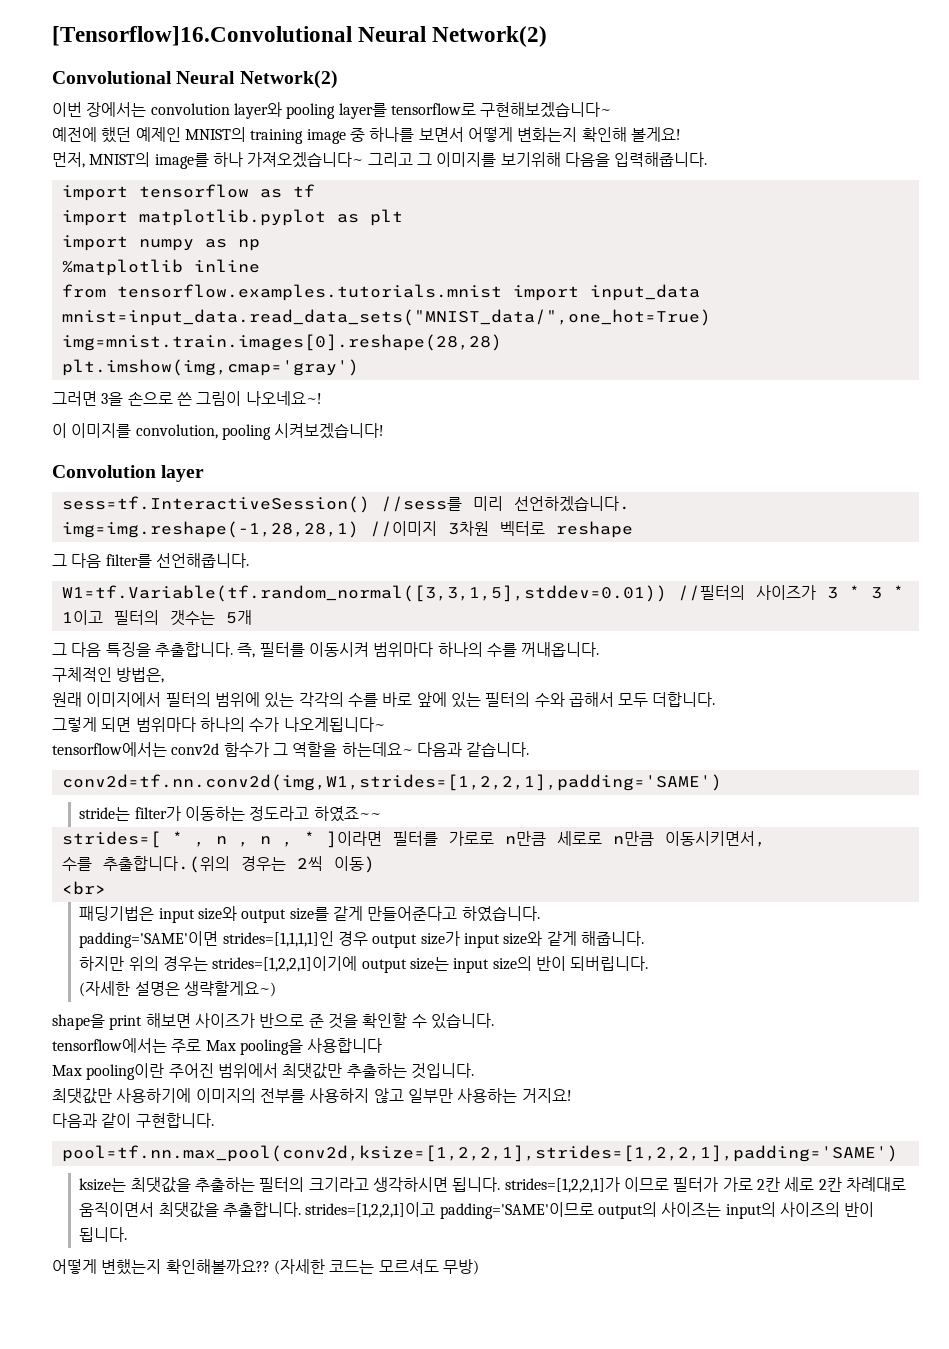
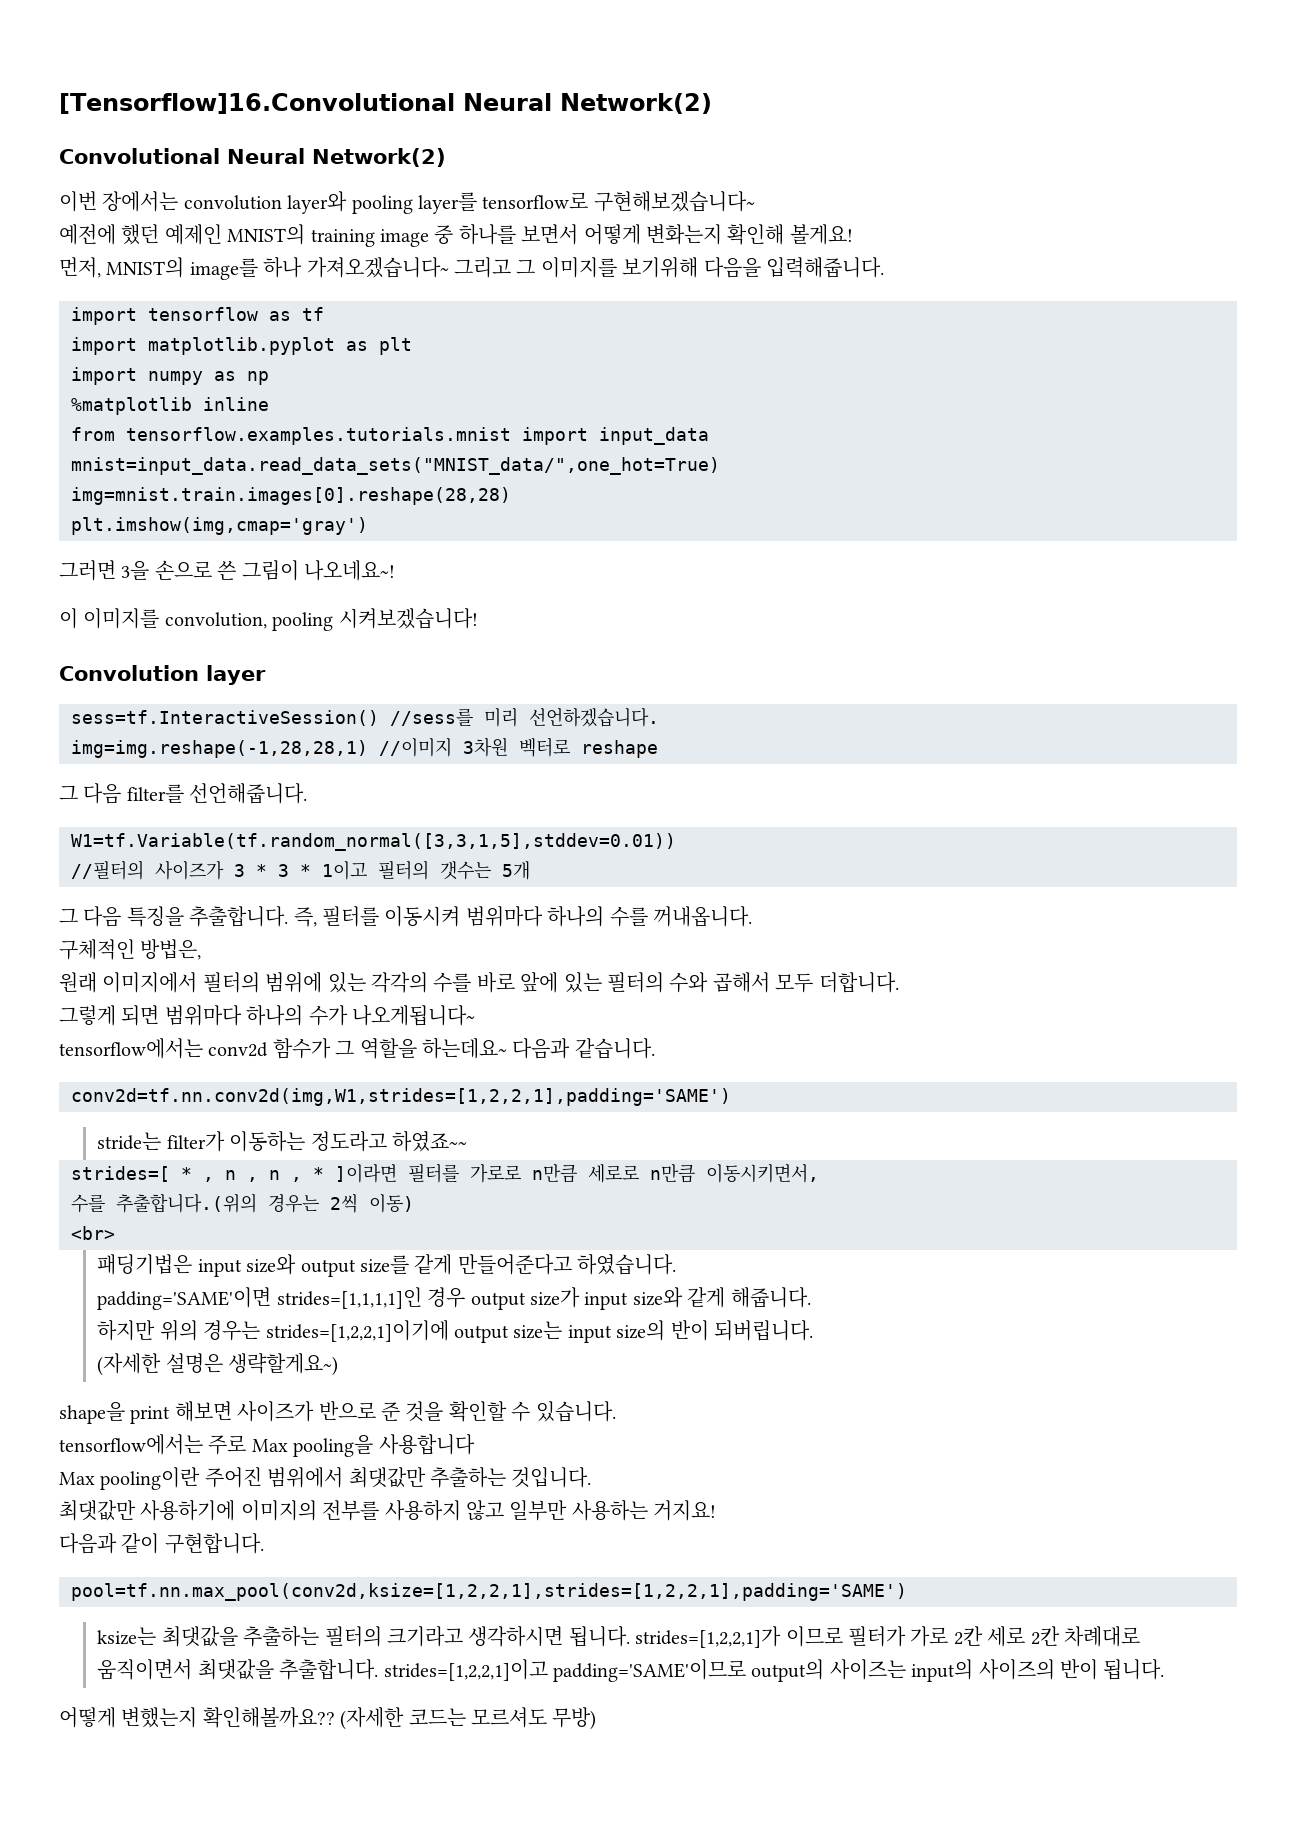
(667, 593) none -> (676, 842) //

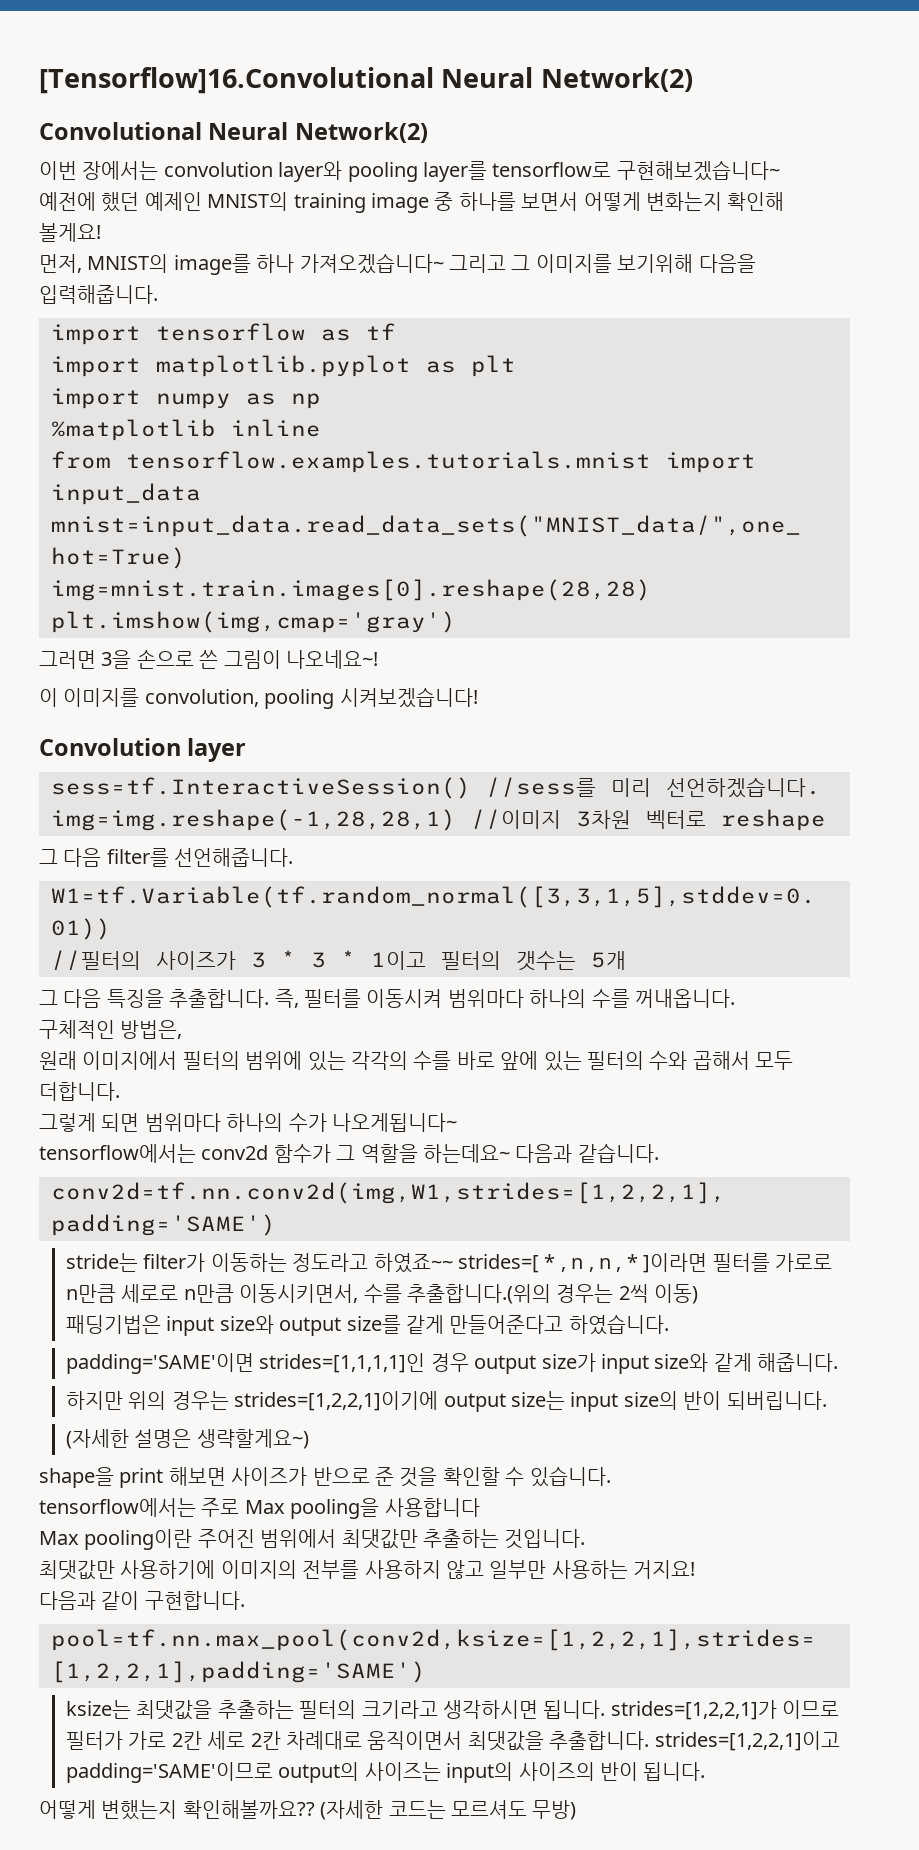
(468, 1141) // -> (453, 1263) none
(819, 1173) // -> (359, 1293) none
[71,1226,115,1240] // <br> -> (699, 1294) none

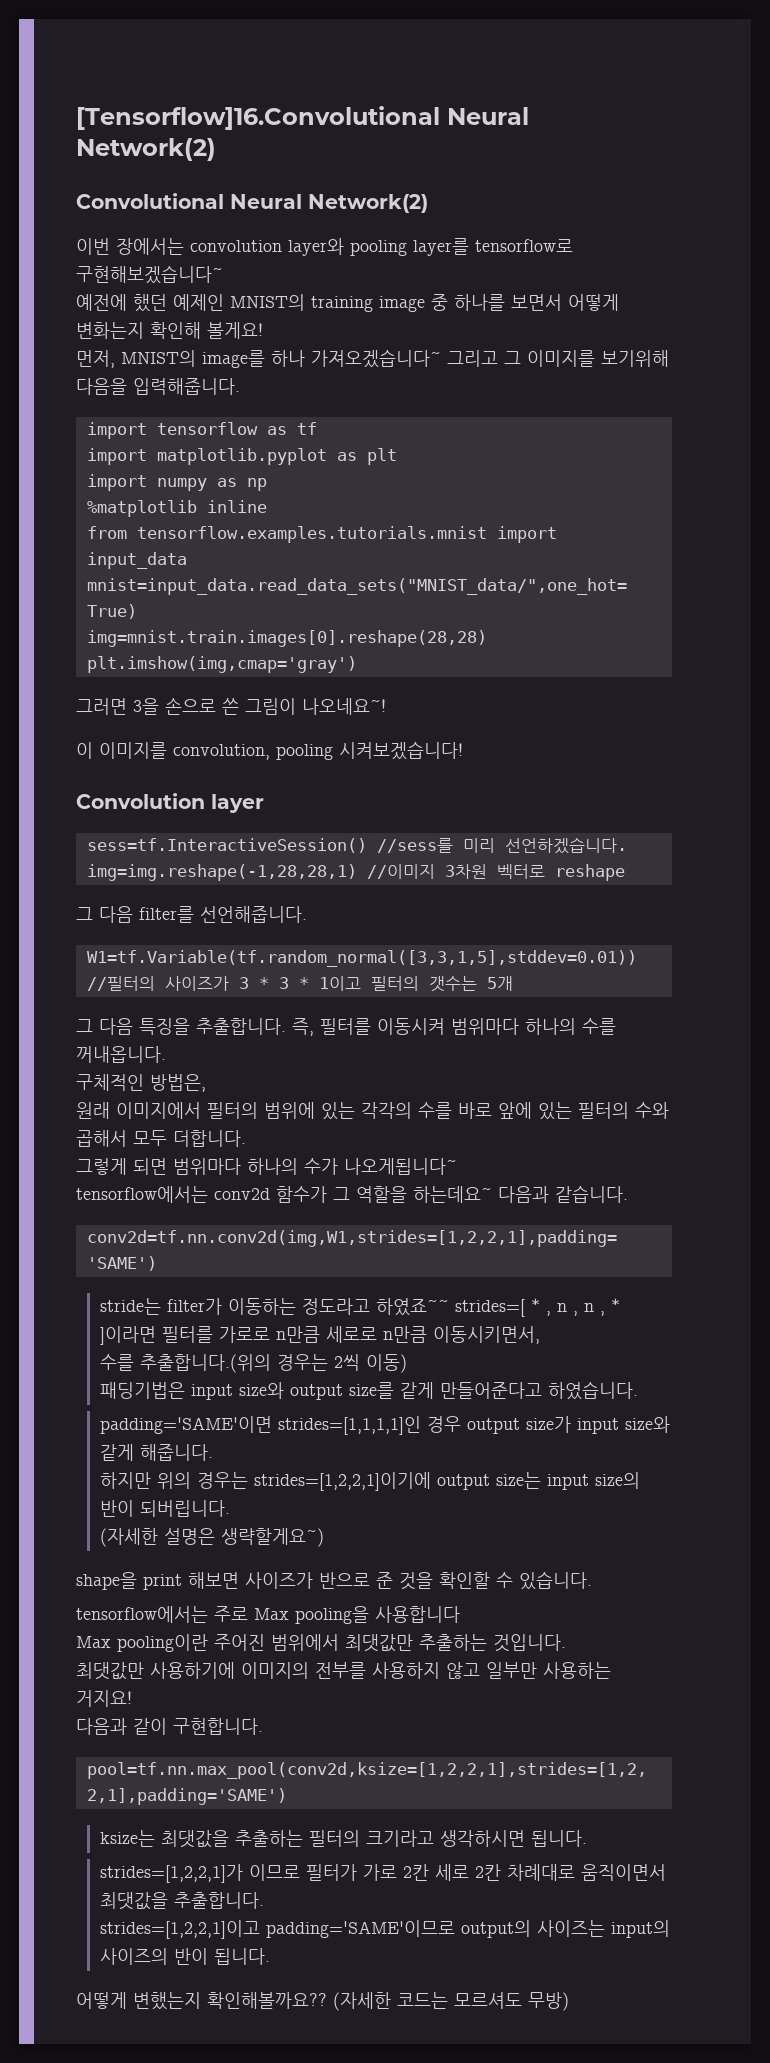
(359, 1293) none -> (540, 1335) //
(606, 1709) none -> (587, 1838) //
(650, 1740) none -> (264, 1900) //

